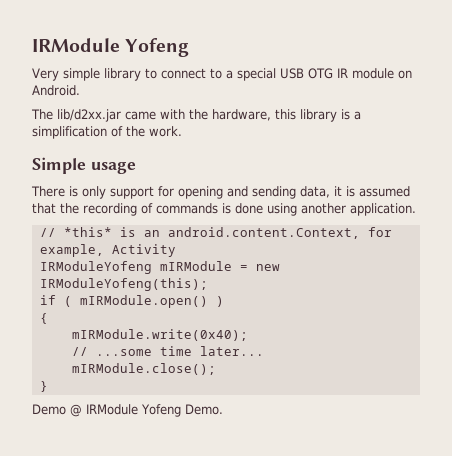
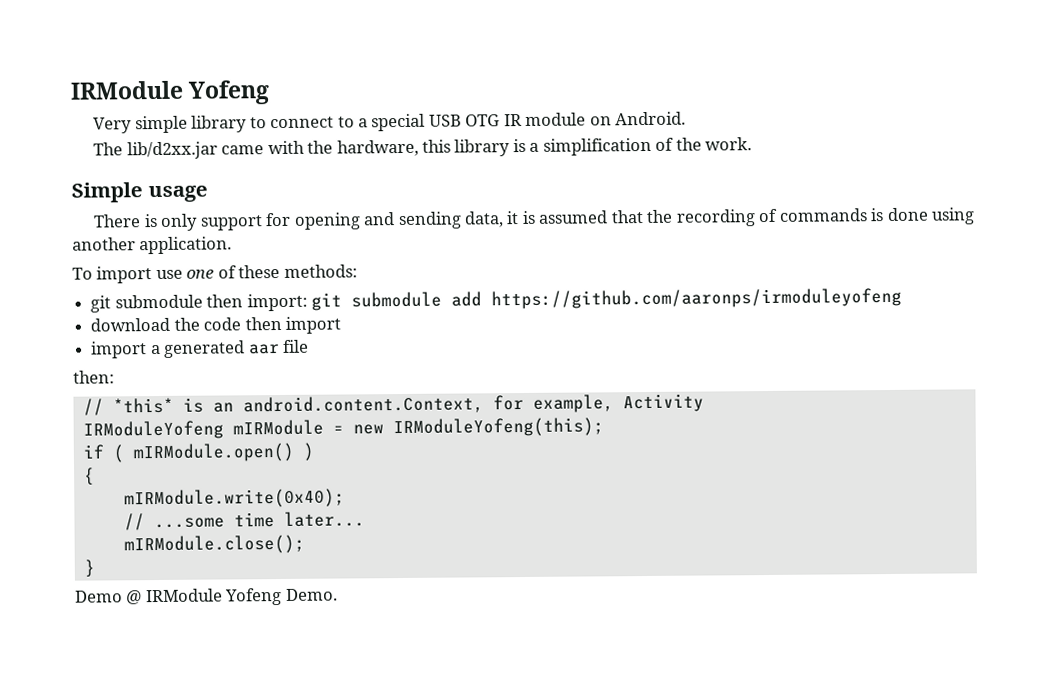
(416, 209) none -> [72,264,358,284] [90,287,902,313] [90,316,341,334] [90,339,309,359] [73,370,115,384] // To import use one of these methods: // git submodule then import: git submodule add https://github.com/aaronps/irmoduleyofeng // download the code then import // import a generated aar file // then:

